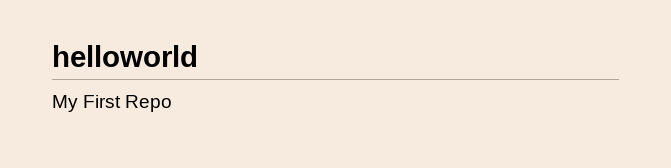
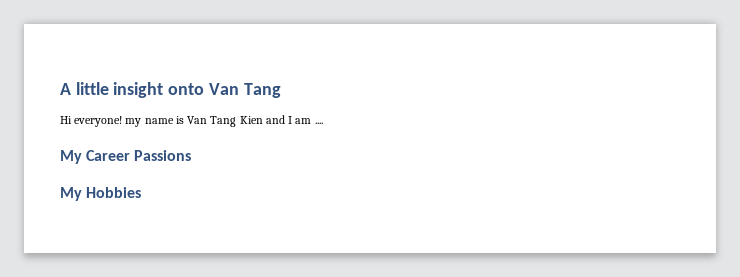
[52,45,198,67] [52,95,173,112] helloworld // My First Repo -> [60,82,281,98] [60,115,323,127] [60,150,192,164] [60,187,142,201] A little insight onto Van Tang // Hi everyone! my name is Van Tang Kien and I am .... // My Career Passions // My Hobbies

